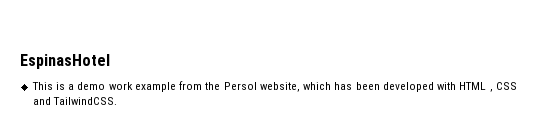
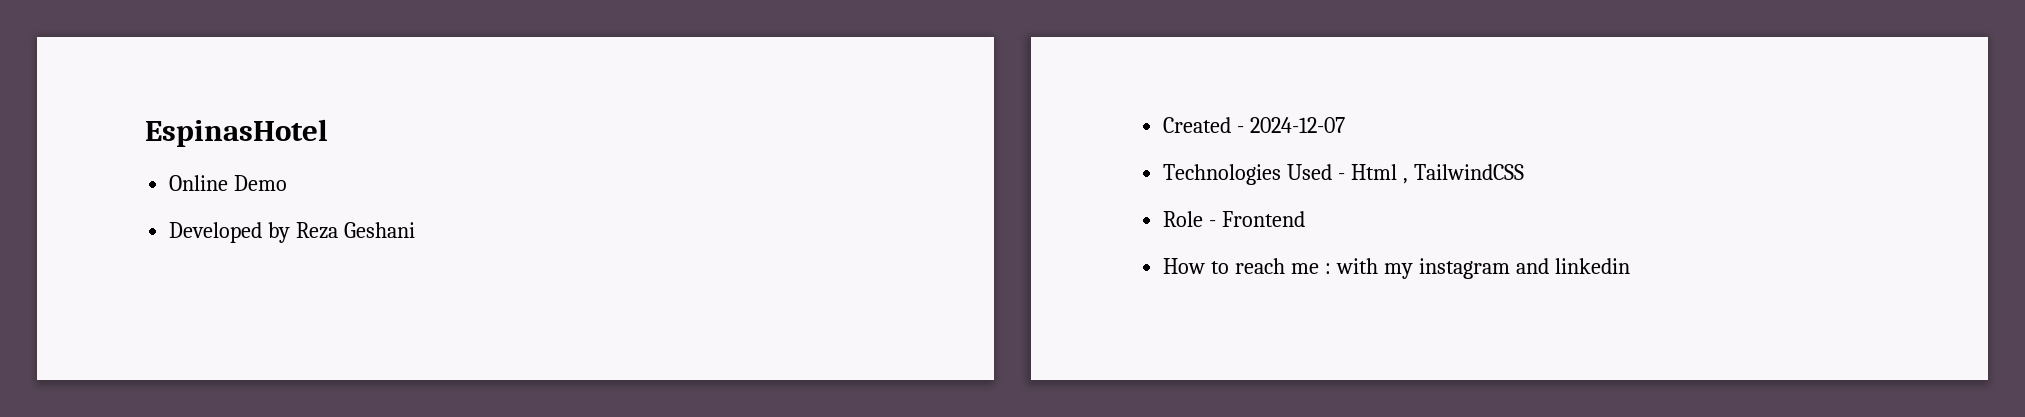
[31,81,517,92] [32,97,117,105] This is a demo work example from the Persol website, which has been developed with HTML , CSS and TailwindCSS. -> [169,175,288,191] [169,222,416,243] [1163,117,1346,133] [1163,164,1524,185] [1163,211,1306,227] [1163,258,1630,279] Online Demo // Developed by Reza Geshani // Created - 2024-12-07 // Technologies Used - Html , TailwindCSS // Role - Frontend // How to reach me : with my instagram and linkedin

